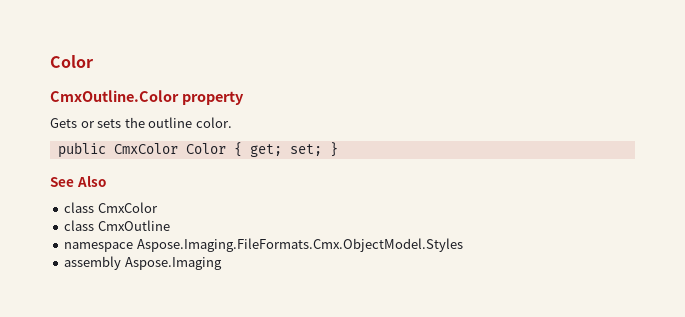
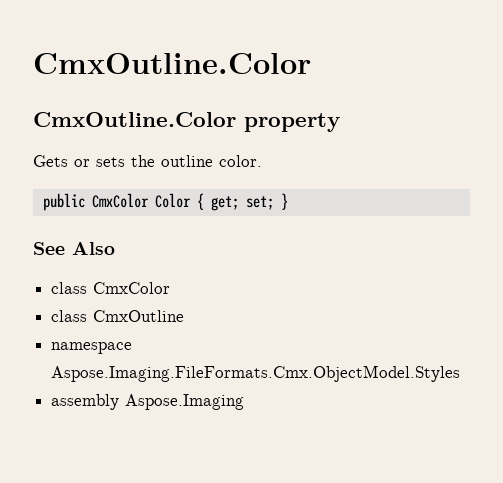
[50,55,93,68] Color -> [33,53,311,74] CmxOutline.Color

